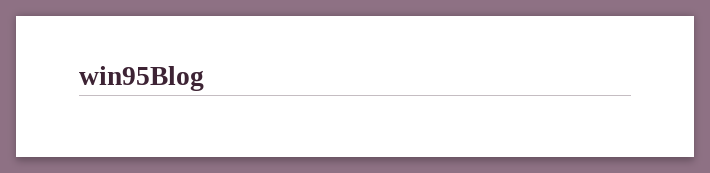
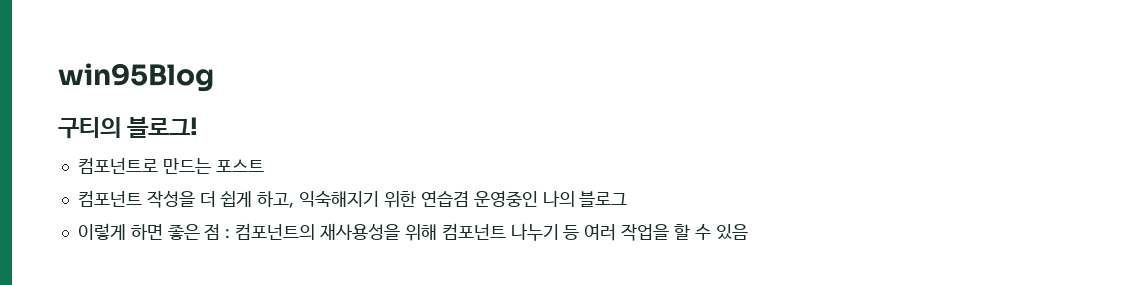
(204, 78) none -> [58,116,199,139] [77,157,264,174] [77,190,628,208] [77,223,748,241] // 구티의 블로그! // 컴포넌트로 만드는 포스트 // 컴포넌트 작성을 더 쉽게 하고, 익숙해지기 위한 연습겸 운영중인 나의 블로그 // 이렇게 하면 좋은 점 : 컴포넌트의 재사용성을 위해 컴포넌트 나누기 등 여러 작업을 할 수 있음

